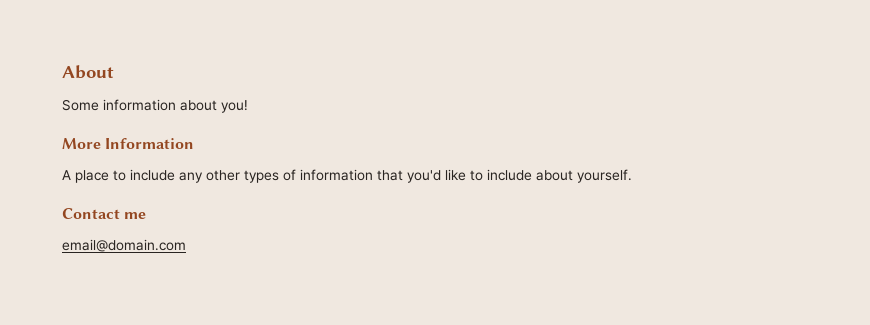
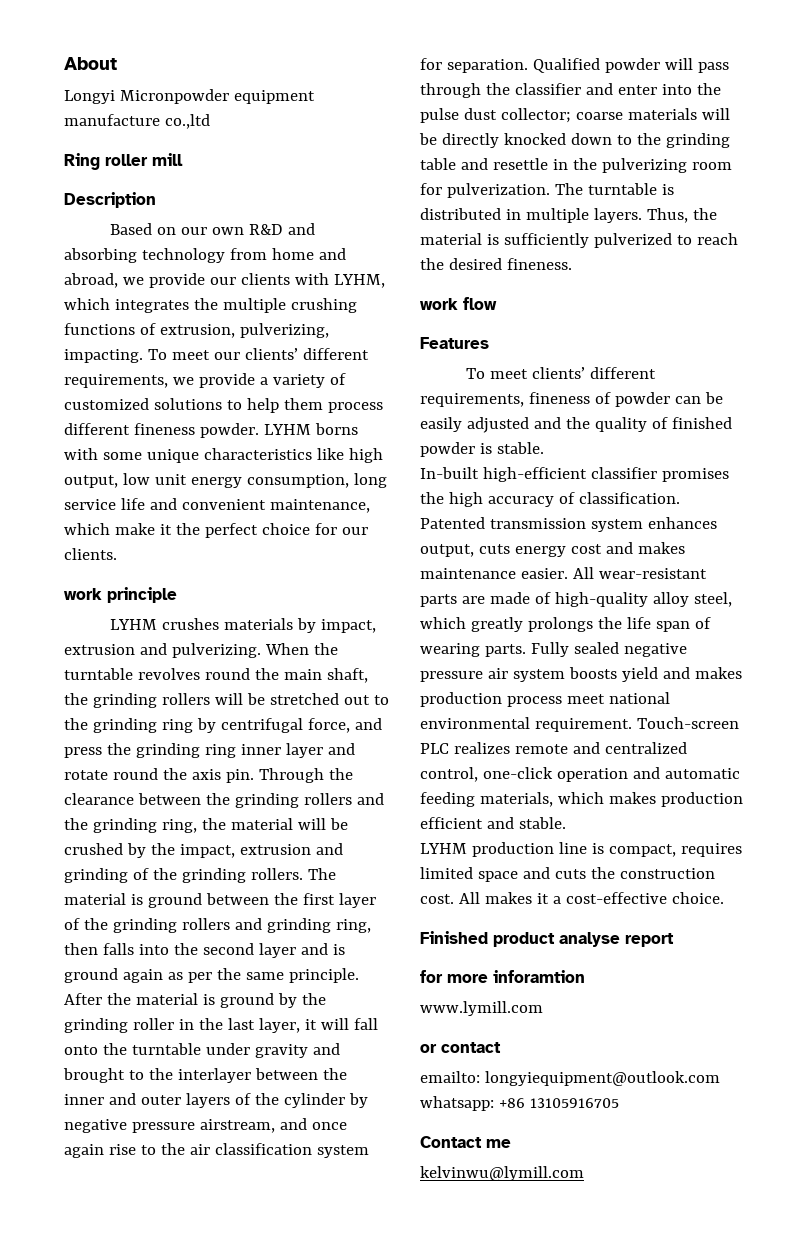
[62,99,248,113] [62,138,195,149] [62,169,632,183] Some information about you! // More Information // A place to include any other types of information that you'd like to include about yourself. -> [64,89,315,104] [64,114,210,129] [64,153,183,170] [64,192,156,208] [110,223,316,235] [64,248,346,263] [64,273,385,288] [64,298,357,313] [64,323,329,338] [64,348,369,363] [64,373,346,388] [64,398,383,413] [64,423,358,438] [64,448,383,463] [64,473,387,488] [64,498,370,513] [64,523,368,538] [64,548,117,560] [64,587,177,603] [110,618,377,633] [64,643,338,658] [64,668,368,683] [64,693,389,708] [64,718,382,733] [64,743,355,758] [64,768,353,783] [64,793,384,808] [64,818,348,833] [64,843,343,858] [64,868,336,883] [64,893,376,908] [64,918,371,933] [64,943,345,958] [64,968,359,983] [64,993,326,1008] [64,1018,378,1033] [64,1043,340,1058] [63,1068,347,1083] [64,1093,368,1108] [64,1118,347,1133] [64,1143,369,1158] [420,58,729,73] [420,83,721,98] [420,108,730,123] [419,133,730,148] [420,158,732,173] [420,183,674,198] [420,208,717,223] [420,233,738,248] [420,258,572,270] [420,297,497,310] [420,337,489,349] [466,367,657,379] [420,392,723,407] [420,417,732,433] [420,442,544,457] [420,467,729,482] [420,492,680,507] [420,517,717,532] [420,542,685,557] [420,567,707,579] [420,592,732,607] [420,617,711,632] [420,642,687,657] [420,667,742,682] [420,692,670,707] [420,717,739,732] [420,742,687,754] [420,767,740,782] [420,792,743,807] [420,817,566,829] [420,842,742,857] [420,867,715,882] [420,892,724,904] [420,931,674,947] [420,970,585,983] [420,1001,543,1016] [420,1042,501,1053] [420,1071,720,1086] [420,1096,619,1111] Longyi Micronpowder equipment manufacture co.,ltd // Ring roller mill // Description // Based on our own R&D and absorbing technology from home and abroad, we provide our clients with LYHM, which integrates the multiple crushing functions of extrusion, pulverizing, impacting. To meet our clients’ different requirements, we provide a variety of customized solutions to help them process different fineness powder. LYHM borns with some unique characteristics like high output, low unit energy consumption, long service life and convenient maintenance, which make it the perfect choice for our clients. // work principle // LYHM crushes materials by impact, extrusion and pulverizing. When the turntable revolves round the main shaft, the grinding rollers will be stretched out to the grinding ring by centrifugal force, and press the grinding ring inner layer and rotate round the axis pin. Through the clearance between the grinding rollers and the grinding ring, the material will be crushed by the impact, extrusion and grinding of the grinding rollers. The material is ground between the first layer of the grinding rollers and grinding ring, then falls into the second layer and is ground again as per the same principle. After the material is ground by the grinding roller in the last layer, it will fall onto the turntable under gravity and brought to the interlayer between the inner and outer layers of the cylinder by negative pressure airstream, and once again rise to the air classification system for separation. Qualified powder will pass through the classifier and enter into the pulse dust collector; coarse materials will be directly knocked down to the grinding table and resettle in the pulverizing room for pulverization. The turntable is distributed in multiple layers. Thus, the material is sufficiently pulverized to reach the desired fineness. // work flow // Features // To meet clients’ different requirements, fineness of powder can be easily adjusted and the quality of finished powder is stable. // In-built high-efficient classifier promises the high accuracy of classification. Patented transmission system enhances output, cuts energy cost and makes maintenance easier. All wear-resistant parts are made of high-quality alloy steel, which greatly prolongs the life span of wearing parts. Fully sealed negative pressure air system boosts yield and makes production process meet national environmental requirement. Touch-screen PLC realizes remote and centralized control, one-click operation and automatic feeding materials, which makes production efficient and stable. // LYHM production line is compact, requires limited space and cuts the construction cost. All makes it a cost-effective choice. // Finished product analyse report // for more inforamtion // www.lymill.com // or contact // emailto: longyiequipment@outlook.com whatsapp: +86 13105916705
[62,239,186,252] email@domain.com -> [420,1166,584,1181] kelvinwu@lymill.com

